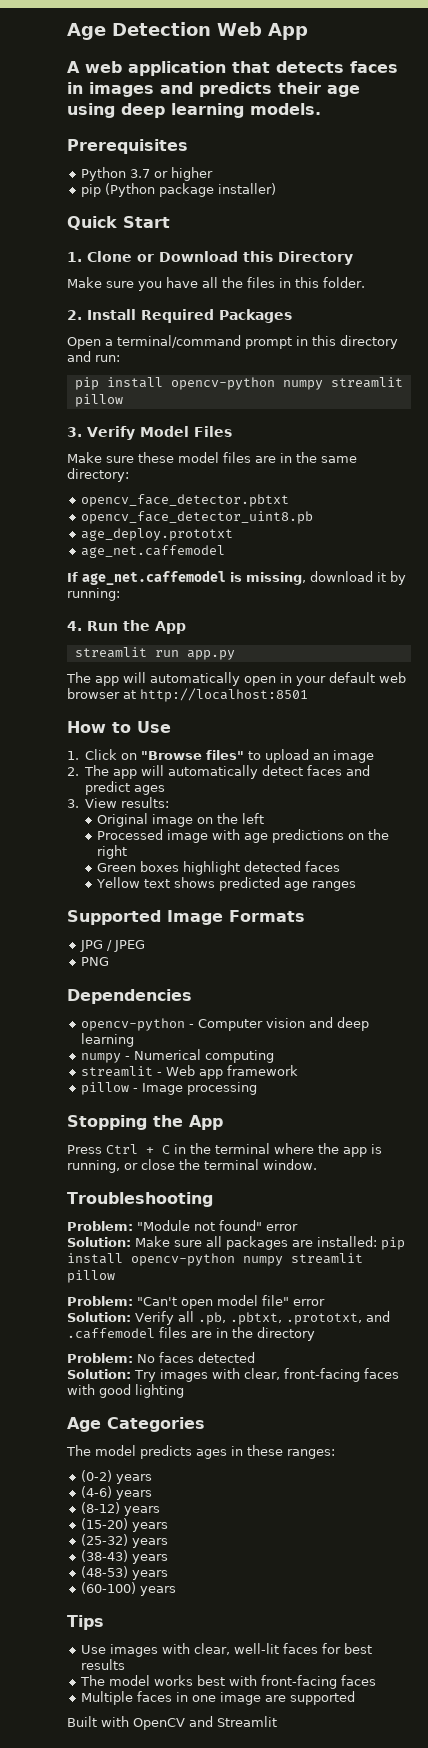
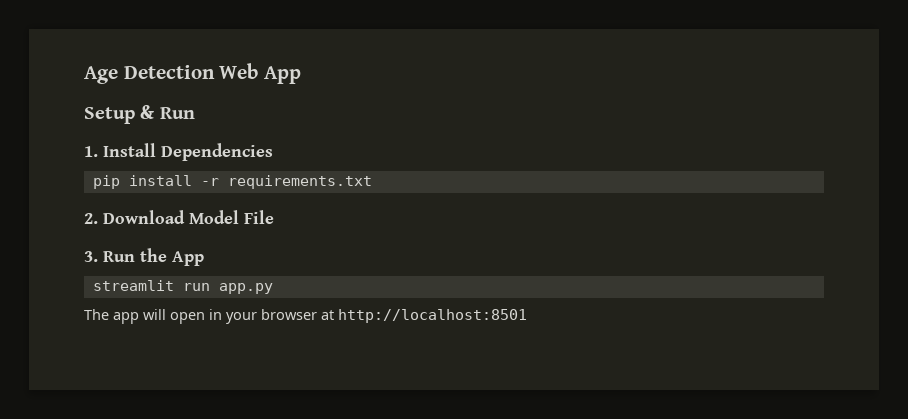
[67,61,398,76] [67,82,360,97] [67,103,321,118] [67,139,188,154] [80,167,213,181] [80,183,276,197] [67,216,170,230] [67,251,353,265] [67,277,365,291] [67,309,292,323] [67,335,398,349] [67,351,120,362] [74,377,403,390] [74,394,123,407] [67,426,232,440] [67,452,357,463] [67,468,129,482] [80,494,289,507] [80,511,313,524] [80,528,233,541] [80,545,225,558] [67,570,406,585] [67,588,120,601] [67,621,82,631] A web application that detects faces in images and predicts their age using deep learning models. // Prerequisites // Python 3.7 or higher // pip (Python package installer) // Quick Start // 1. Clone or Download this Directory // Make sure you have all the files in this folder. // 2. Install Required Packages // Open a terminal/command prompt in this directory and run: // pip install opencv-python numpy streamlit pillow // 3. Verify Model Files // Make sure these model files are in the same directory: // opencv_face_detector.pbtxt // opencv_face_detector_uint8.pb // age_deploy.prototxt // age_net.caffemodel // If age_net.caffemodel is missing, download it by running: // 4. -> [84,105,195,124] [84,143,273,161] [92,175,372,189] [84,210,274,224] [84,251,98,262] Setup & Run // 1. Install Dependencies // pip install -r requirements.txt // 2. Download Model File // 3.
[150,672,240,686] automatically -> (166, 314) none
[329,672,406,683] default web -> (257, 318) none
[67,721,171,733] [67,749,375,763] [67,765,371,779] [85,781,166,795] [67,797,170,808] [97,813,265,827] [97,829,390,843] [97,845,128,859] [97,861,341,875] [96,877,356,891] [67,910,305,925] [79,940,145,952] [80,957,109,966] [67,989,192,1004] [80,1017,369,1031] [80,1033,134,1047] [80,1049,274,1063] [80,1065,298,1079] [80,1082,257,1095] [67,1115,223,1130] [67,1143,382,1157] [67,1159,317,1173] [67,1192,213,1207] [67,1220,298,1231] [67,1236,405,1250] [67,1253,363,1266] [67,1270,115,1283] [67,1295,325,1309] [67,1311,390,1325] [67,1327,315,1341] [67,1352,255,1363] [67,1368,399,1382] [67,1384,184,1398] [67,1417,205,1432] [66,1445,335,1459] [80,1470,152,1484] [80,1486,152,1500] [80,1502,160,1516] [80,1518,168,1532] [80,1534,168,1548] [80,1550,168,1564] [80,1566,168,1580] [80,1582,176,1596] [67,1615,104,1630] [80,1643,372,1657] [80,1659,125,1670] [79,1675,376,1689] [80,1691,355,1705] [67,1716,277,1730] // How to Use // 1. Click on "Browse files" to upload an image // 2. The app will automatically detect faces and predict ages // 3. View results: // Original image on the left // Processed image with age predictions on the right // Green boxes highlight detected faces // Yellow text shows predicted age ranges // Supported Image Formats // JPG / JPEG // PNG // Dependencies // opencv-python - Computer vision and deep learning // numpy - Numerical computing // streamlit - Web app framework // pillow - Image processing // Stopping the App // Press Ctrl + C in the terminal where the app is running, or close the terminal window. // Troubleshooting // Problem: "Module not found" error // Solution: Make sure all packages are installed: pip install opencv-python numpy streamlit pillow // Problem: "Can't open model file" error // Solution: Verify all .pb, .pbtxt, .prototxt, and .caffemodel files are in the directory // Problem: No faces detected // Solution: Try images with clear, front-facing faces with good lighting // Age Categories // The model predicts ages in these ranges: // (0-2) years // (4-6) years // (8-12) years // (15-20) years // (25-32) years // (38-43) years // (48-53) years // (60-100) years // Tips // Use images with clear, well-lit faces for best results // The model works best with front-facing faces // Multiple faces in one image are supported // Built with OpenCV and Streamlit -> (527, 316) none

